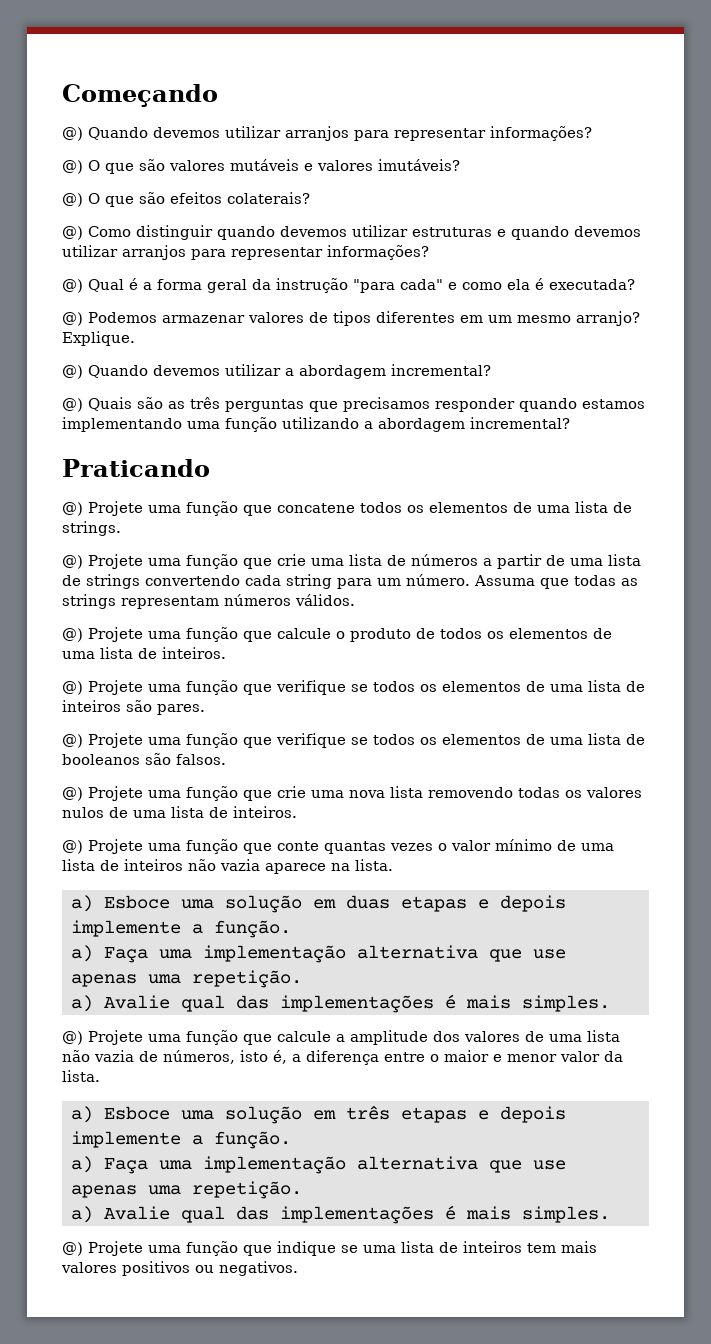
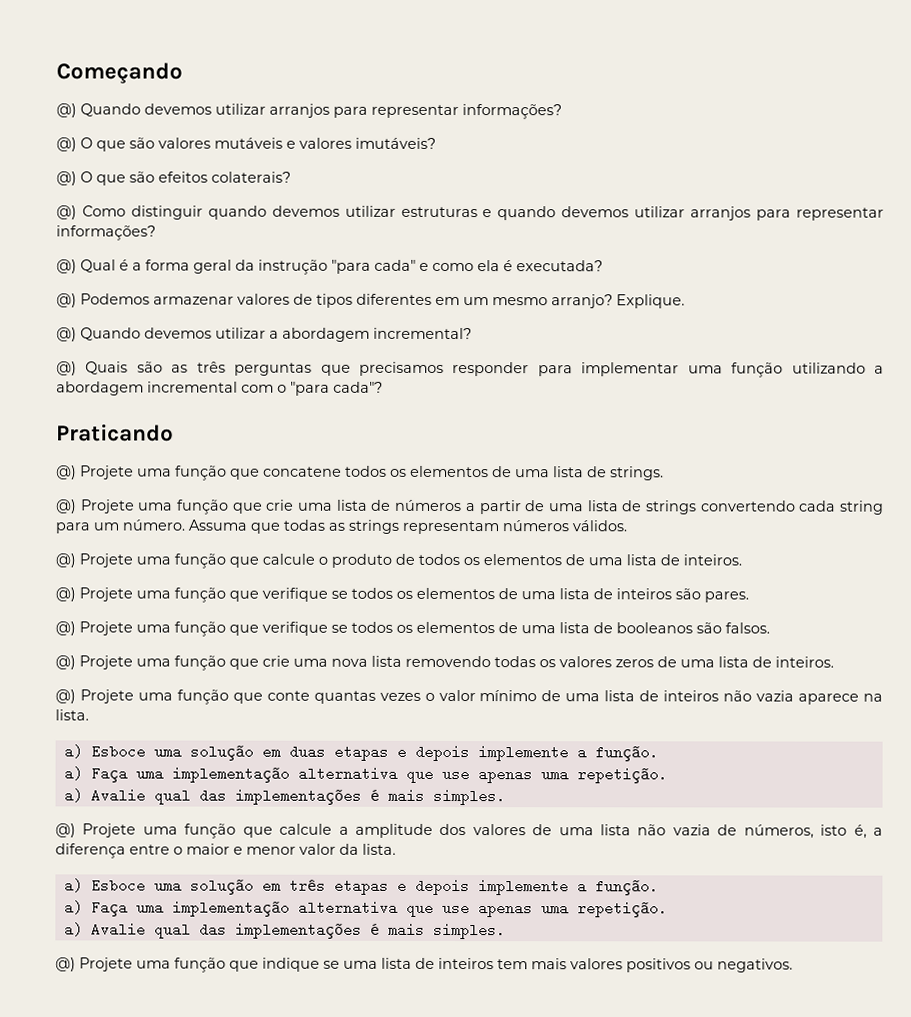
[519,398,645,412] [62,417,182,432] quando estamos implementando -> [537,362,680,377] para implementar
[470,417,570,429] incremental? -> [147,381,383,396] incremental com o "para cada"?
[62,807,104,818] nulos -> [615,659,654,668] zeros

